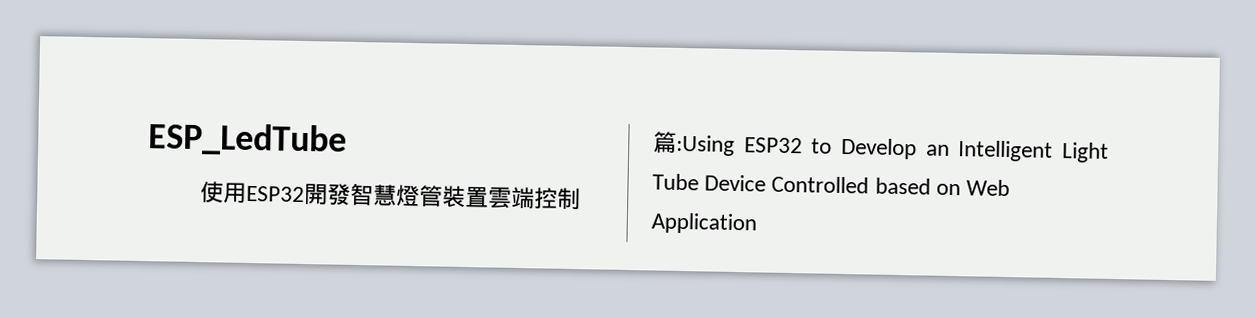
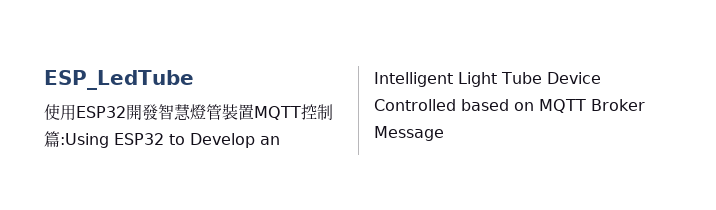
[487,186,535,210] 雲端 -> [254,106,301,120] MQTT
[966,179,1011,197] [651,212,757,235] Web Application -> [539,99,645,113] [374,126,444,141] MQTT Broker Message

